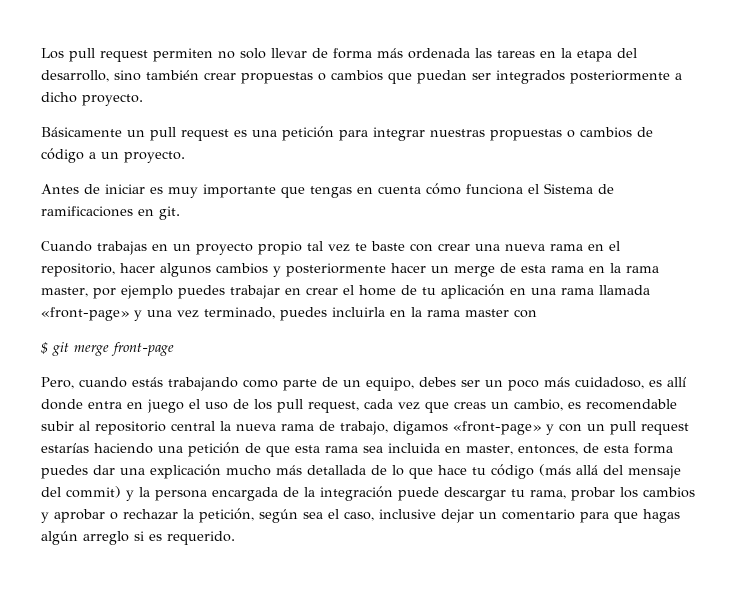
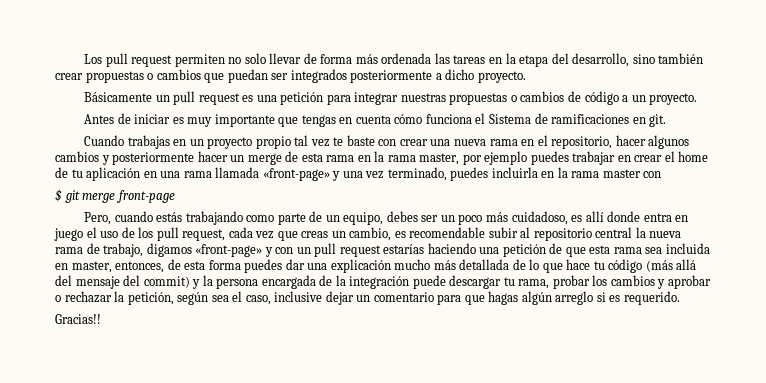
(235, 538) none -> [55,314,101,324] // Gracias!!

